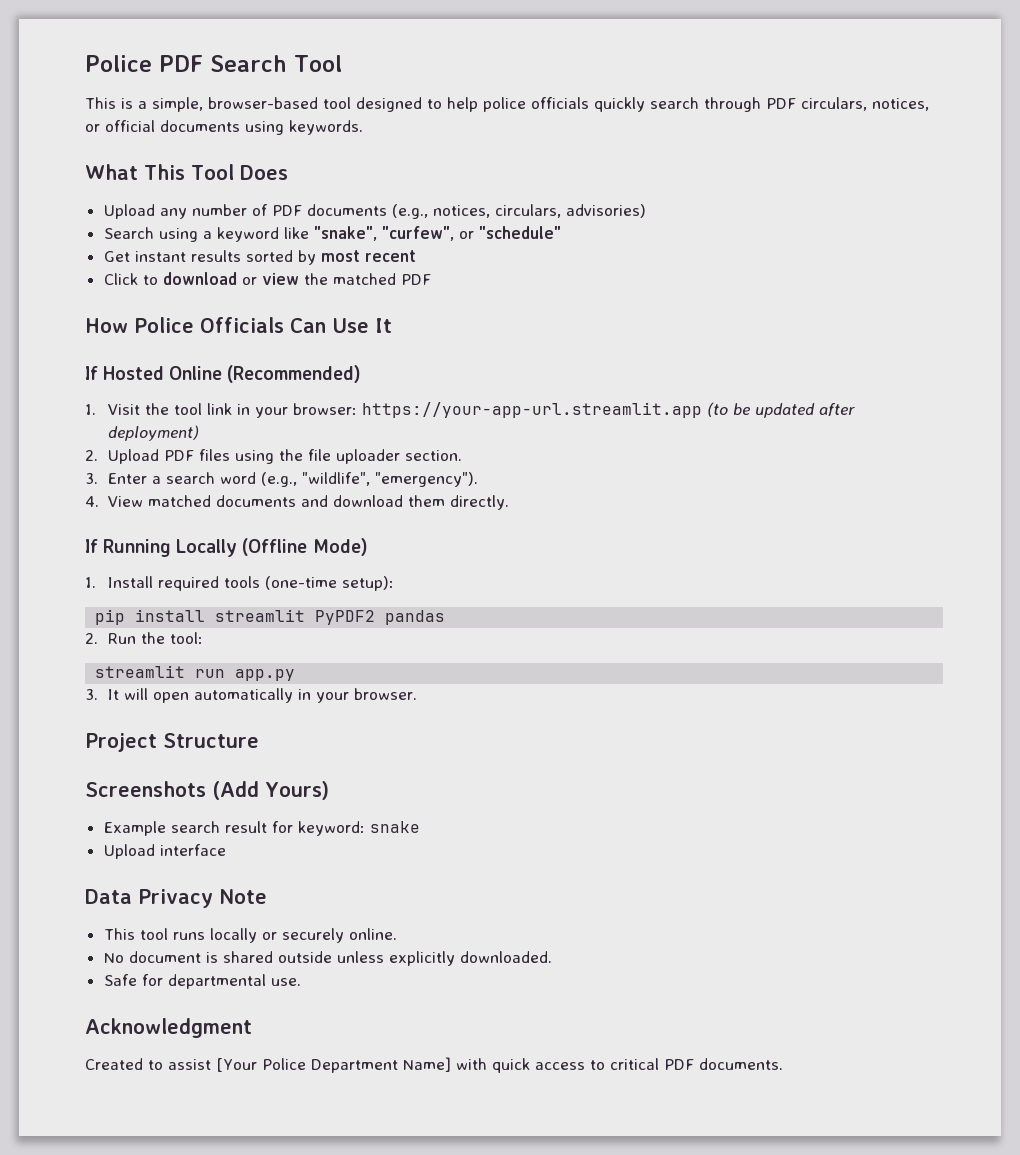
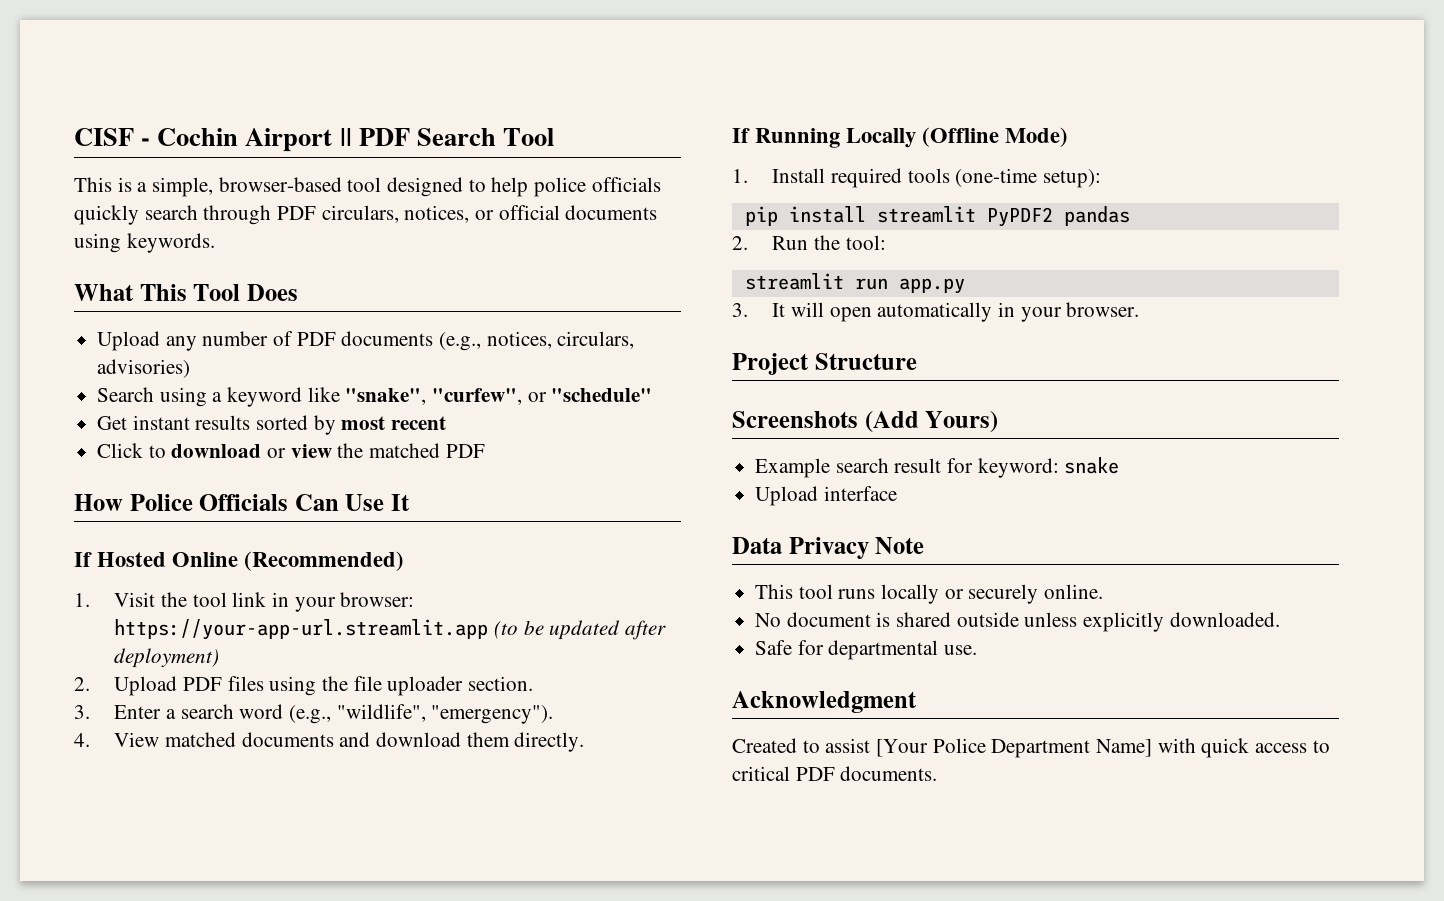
[85,55,152,72] Police -> [74,128,352,152] CISF - Cochin Airport ||

